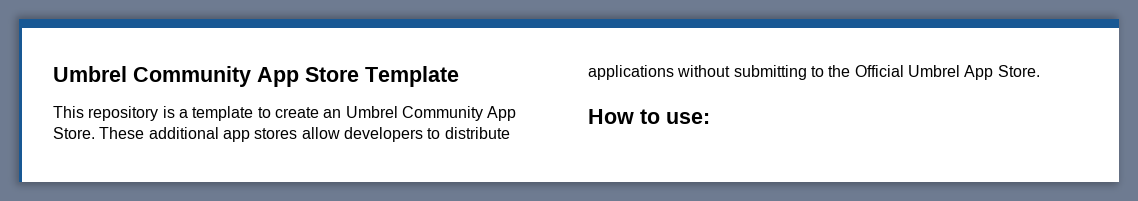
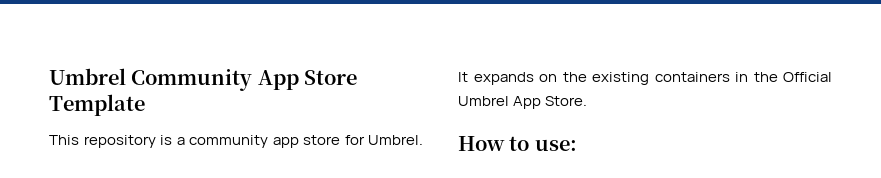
[192,106,517,121] [53,127,510,142] [588,65,824,80] template to create an Umbrel Community App Store. These additional app stores allow developers to distribute applications without submitting to -> [189,135,423,148] [458,72,748,85] community app store for Umbrel. It expands on the existing containers in

